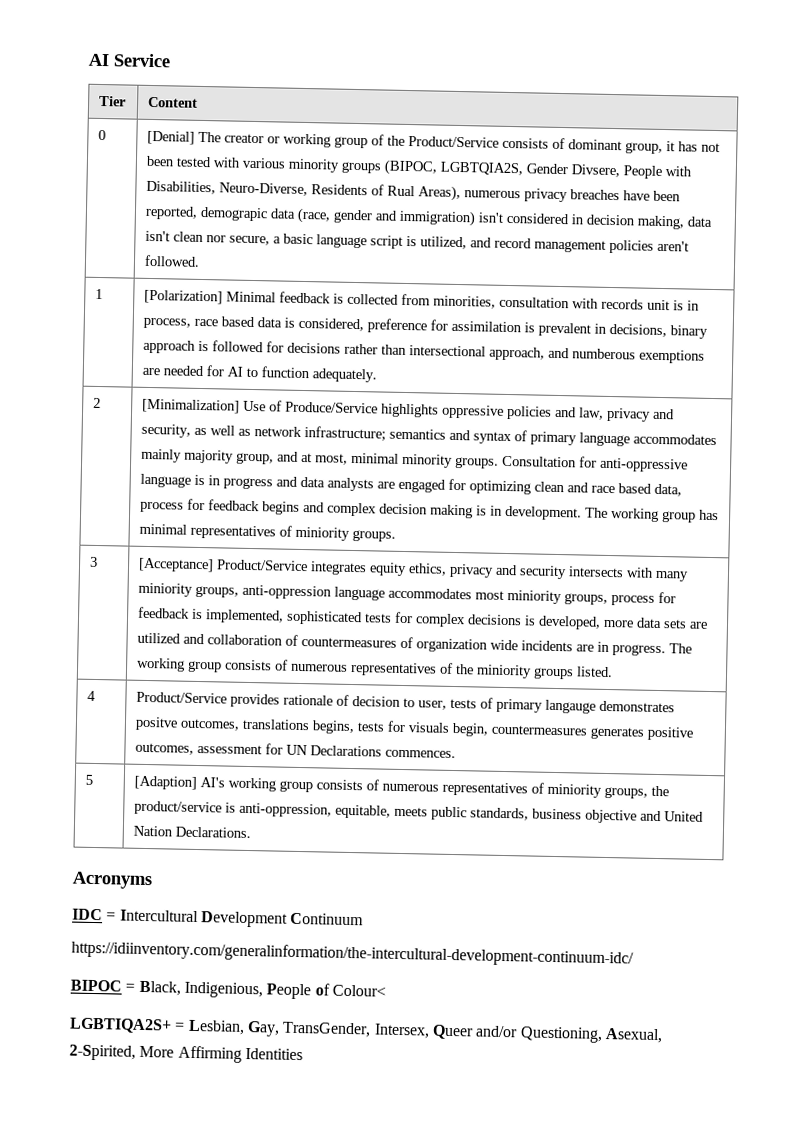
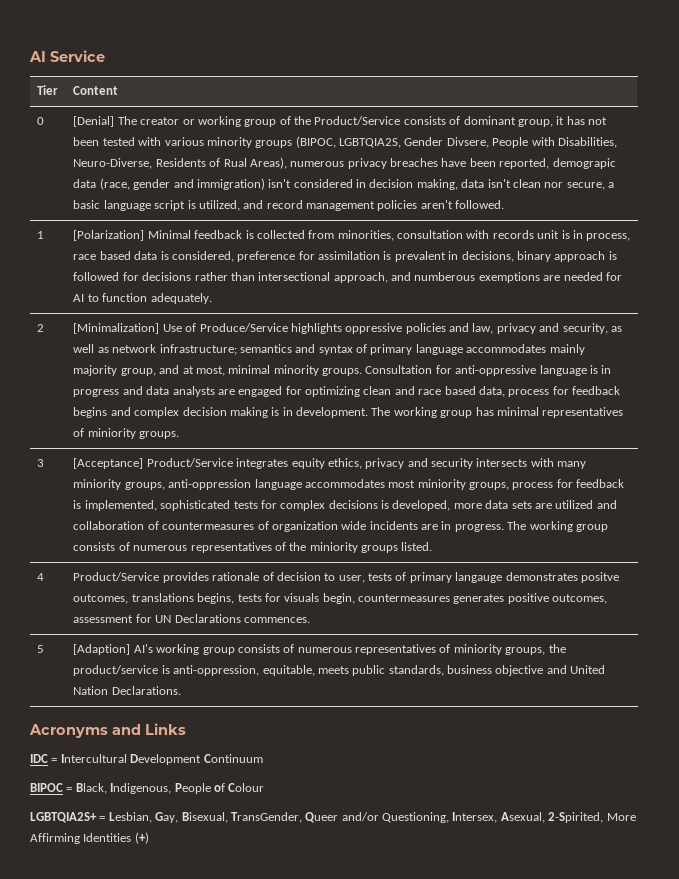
(153, 880) none -> [112,723,186,735] and Links
[71,940,634,968] // https://idiinventory.com/generalinformation/the-intercultural-development-continuum-idc/ -> (263, 758) none
[183,981,263,999] Indigenious, -> [110,783,172,794] Indigenous,
[331,984,386,997] [69,1017,172,1034] Colour< // LGBTIQA2S+ -> [228,783,265,792] [30,812,97,823] Colour // LGBTQIA2S+
[282,1021,430,1039] TransGender, Intersex, -> [181,812,302,823] Bisexual, TransGender,
(603, 1034) none -> [452,812,498,823] Intersex,
(303, 1054) none -> [134,832,149,844] (+)

